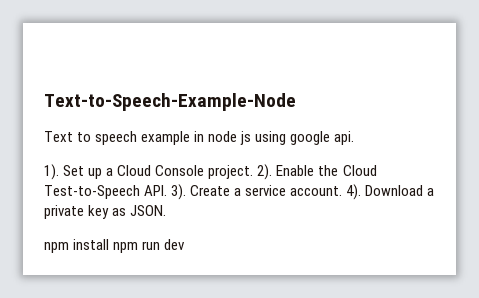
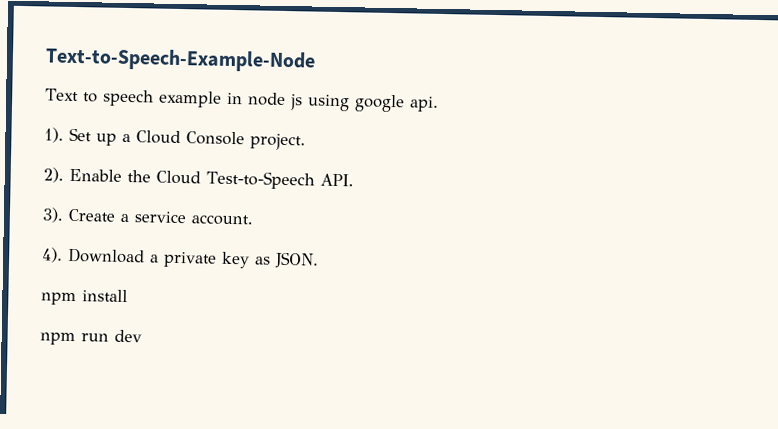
(254, 172) none -> (306, 142) //
(168, 190) none -> (354, 180) //
(343, 191) none -> (253, 220) //
(110, 244) none -> (128, 296) //

